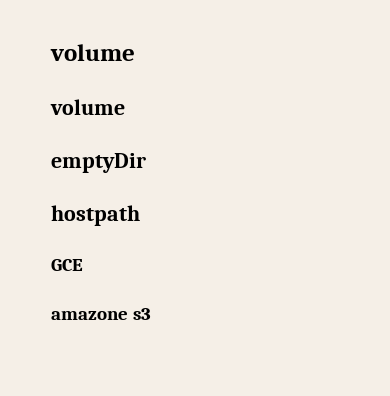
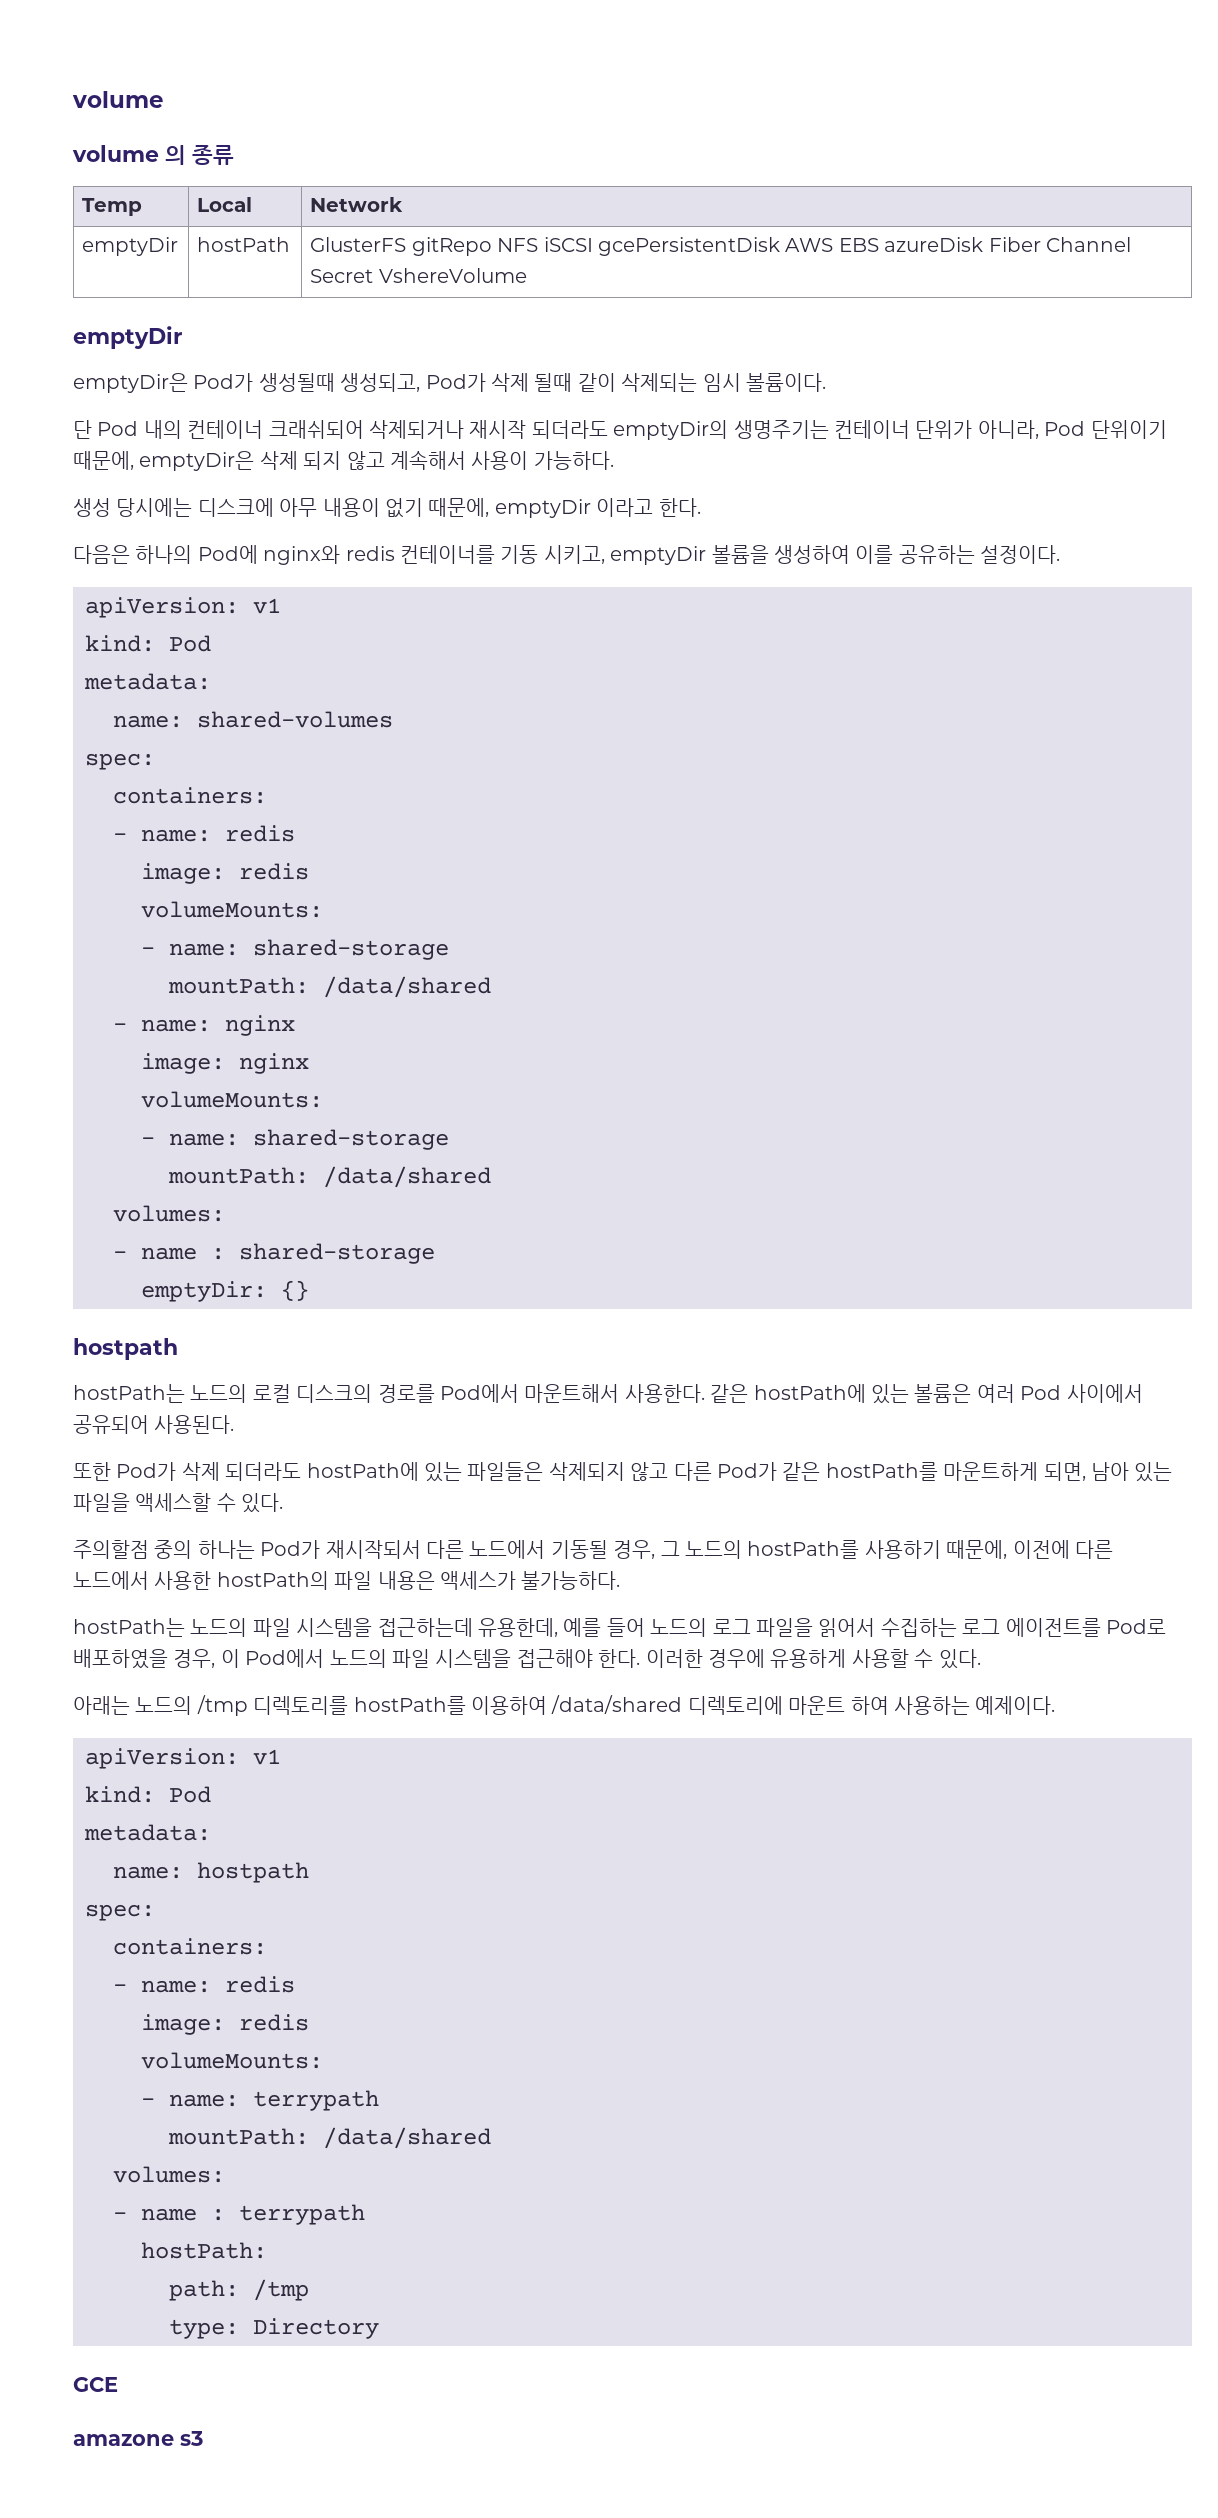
[51,153,146,173] [51,205,140,226] // emptyDir // hostpath -> [165,145,234,165] [82,198,143,216] [197,197,253,212] [310,197,404,212] [82,237,179,256] [197,237,291,252] [310,237,1132,256] [310,268,527,283] [73,326,182,349] [73,373,826,393] [73,420,1167,440] [73,450,614,471] [73,498,701,518] [73,545,1061,565] [85,597,281,618] [85,635,211,652] [84,673,211,690] [113,711,393,728] [85,753,155,770] [113,787,267,804] [113,825,295,842] [141,863,309,884] [141,901,323,918] [141,939,449,960] [168,976,491,998] [113,1015,295,1036] [141,1053,309,1074] [141,1091,323,1108] [141,1129,449,1150] [168,1166,491,1188] [113,1205,225,1222] [113,1243,435,1264] [141,1280,309,1302] [73,1338,178,1360] [73,1384,1143,1404] [73,1415,235,1434] [73,1462,1173,1482] [73,1493,284,1513] [73,1540,1113,1559] [73,1571,621,1590] [73,1618,1166,1637] [73,1649,981,1669] [73,1695,1056,1716] [85,1748,281,1769] [85,1786,211,1803] [84,1824,211,1841] [113,1862,309,1883] [85,1904,155,1921] [113,1938,267,1955] [113,1976,295,1993] [141,2014,309,2035] [141,2052,323,2069] [141,2090,379,2111] [168,2127,491,2149] [113,2166,225,2183] [113,2204,365,2225] [141,2242,267,2259] [169,2279,309,2301] [169,2318,379,2339] 의 종류 // Temp | Local | Network // emptyDir | hostPath | GlusterFS gitRepo NFS iSCSI gcePersistentDisk AWS EBS azureDisk Fiber Channel Secret VshereVolume // emptyDir // emptyDir은 Pod가 생성될때 생성되고, Pod가 삭제 될때 같이 삭제되는 임시 볼륨이다. // 단 Pod 내의 컨테이너 크래쉬되어 삭제되거나 재시작 되더라도 emptyDir의 생명주기는 컨테이너 단위가 아니라, Pod 단위이기 때문에, emptyDir은 삭제 되지 않고 계속해서 사용이 가능하다. // 생성 당시에는 디스크에 아무 내용이 없기 때문에, emptyDir 이라고 한다. // 다음은 하나의 Pod에 nginx와 redis 컨테이너를 기동 시키고, emptyDir 볼륨을 생성하여 이를 공유하는 설정이다. // apiVersion: v1 // kind: Pod // metadata: // name: shared-volumes // spec: // containers: // - name: redis // image: redis // volumeMounts: // - name: shared-storage // mountPath: /data/shared // - name: nginx // image: nginx // volumeMounts: // - name: shared-storage // mountPath: /data/shared // volumes: // - name : shared-storage // emptyDir: {} // hostpath // hostPath는 노드의 로컬 디스크의 경로를 Pod에서 마운트해서 사용한다. 같은 hostPath에 있는 볼륨은 여러 Pod 사이에서 공유되어 사용된다. // 또한 Pod가 삭제 되더라도 hostPath에 있는 파일들은 삭제되지 않고 다른 Pod가 같은 hostPath를 마운트하게 되면, 남아 있는 파일을 액세스할 수 있다. // 주의할점 중의 하나는 Pod가 재시작되서 다른 노드에서 기동될 경우, 그 노드의 hostPath를 사용하기 때문에, 이전에 다른 노드에서 사용한 hostPath의 파일 내용은 액세스가 불가능하다. // hostPath는 노드의 파일 시스템을 접근하는데 유용한데, 예를 들어 노드의 로그 파일을 읽어서 수집하는 로그 에이전트를 Pod로 배포하였을 경우, 이 Pod에서 노드의 파일 시스템을 접근해야 한다. 이러한 경우에 유용하게 사용할 수 있다. // 아래는 노드의 /tmp 디렉토리를 hostPath를 이용하여 /data/shared 디렉토리에 마운트 하여 사용하는 예제이다. // apiVersion: v1 // kind: Pod // metadata: // name: hostpath // spec: // containers: // - name: redis // image: redis // volumeMounts: // - name: terrypath // mountPath: /data/shared // volumes: // - name : terrypath // hostPath: // path: /tmp // type: Directory

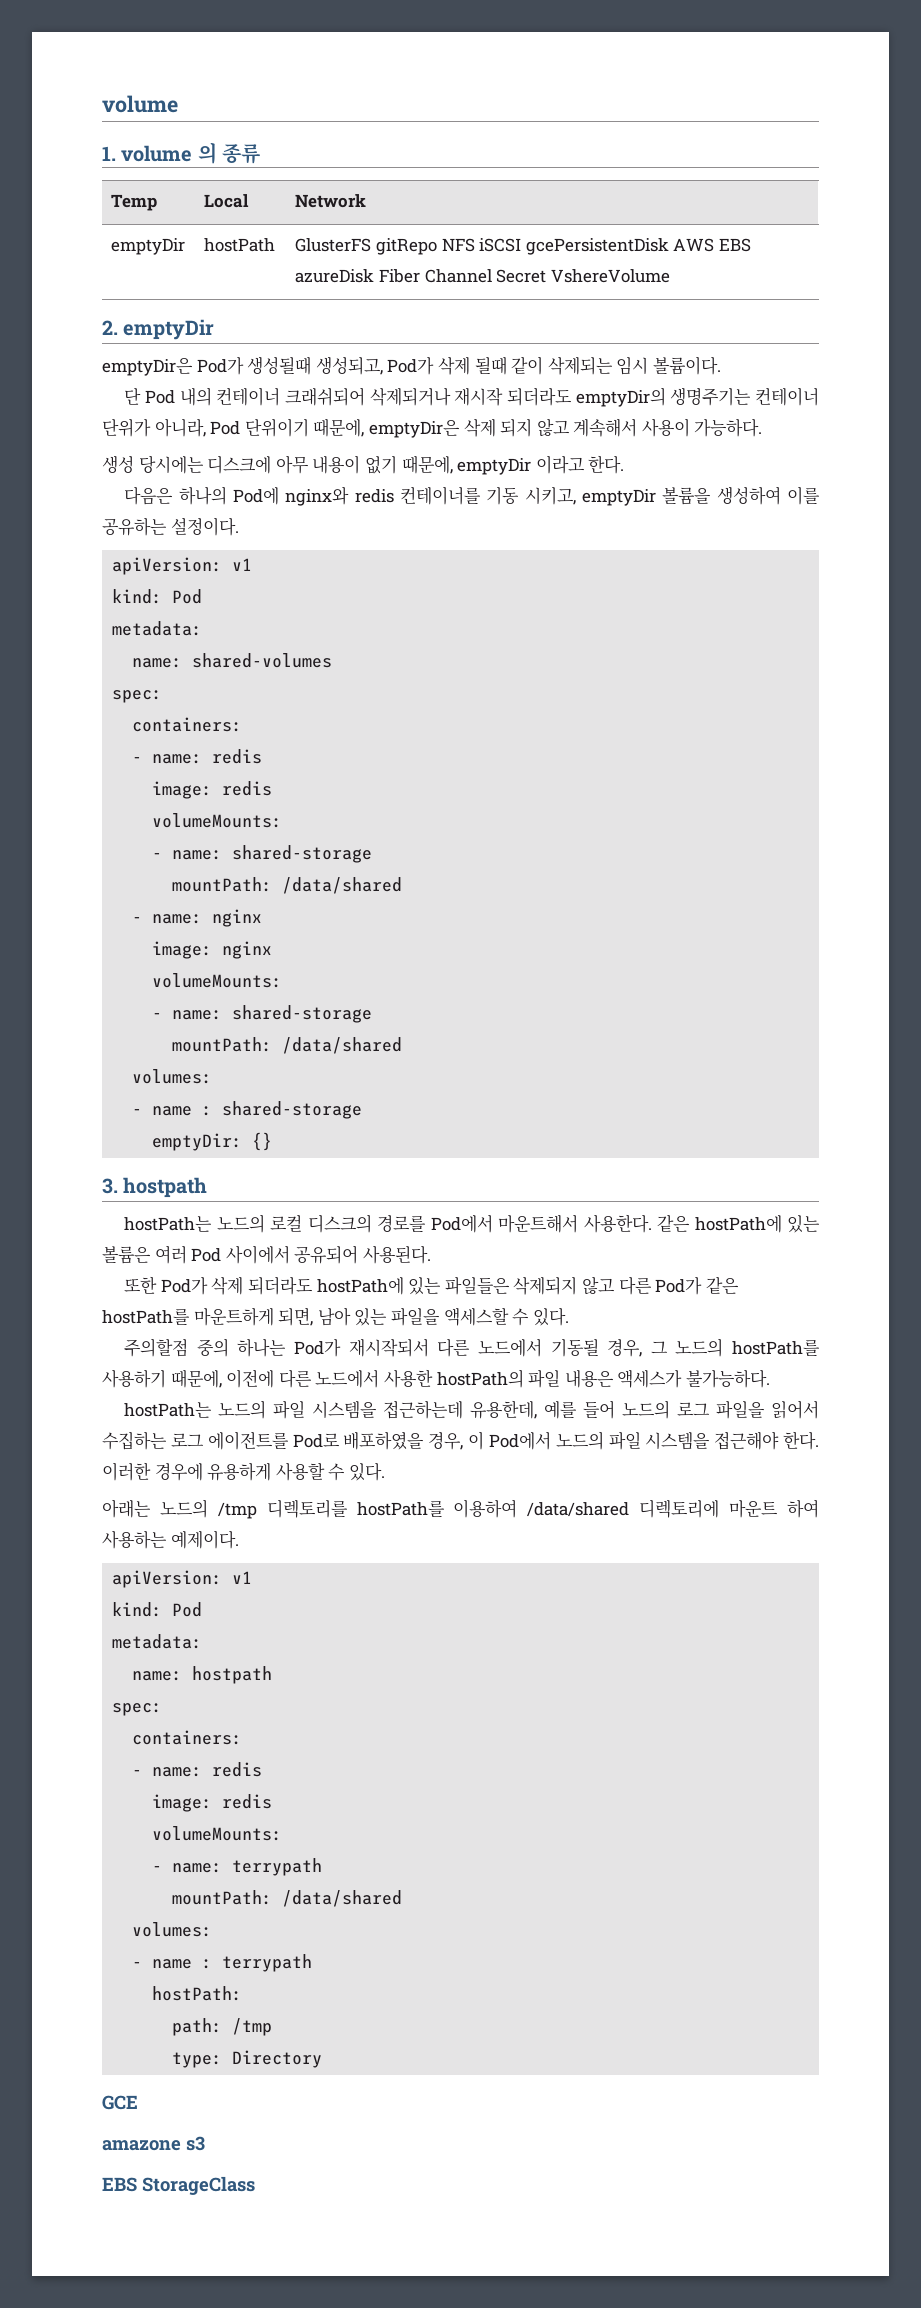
(164, 99) none -> [102,146,116,161] 1.
(527, 275) none -> [102,320,118,335] 2.
(309, 1290) none -> [102,1178,118,1194] 3.
(203, 2438) none -> [102,2176,255,2195] // EBS StorageClass

